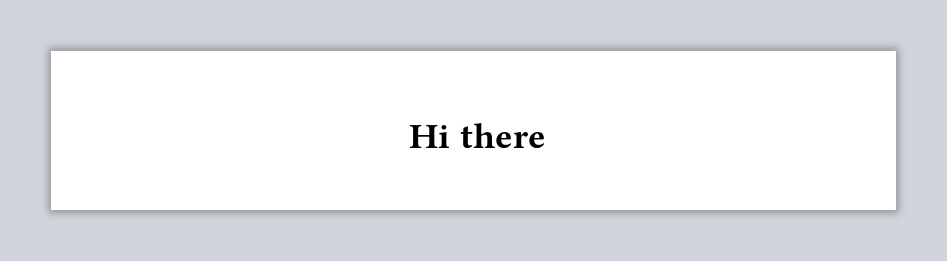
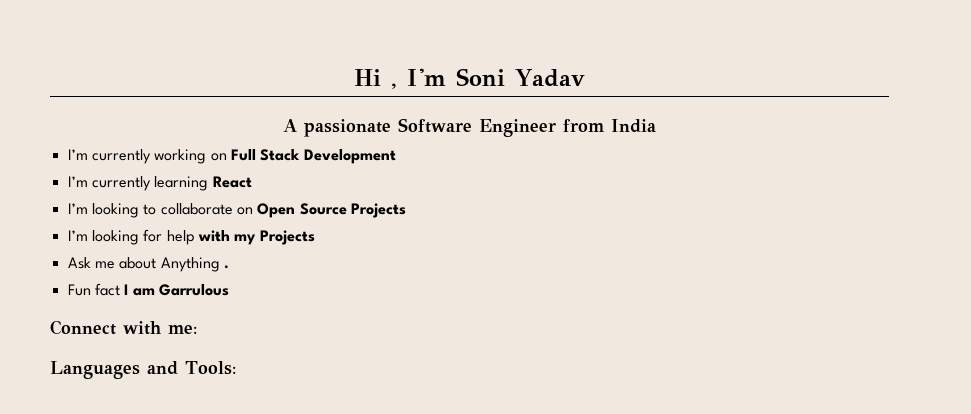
[459,123,546,148] there -> [390,68,586,89] [283,118,656,137] [67,149,396,164] [67,176,252,191] [67,203,406,218] [67,229,315,245] [67,257,229,272] [67,283,229,296] [50,320,197,335] [50,361,236,379] , I'm Soni Yadav // A passionate Software Engineer from India // I’m currently working on Full Stack Development // I’m currently learning React // I’m looking to collaborate on Open Source Projects // I’m looking for help with my Projects // Ask me about Anything . // Fun fact I am Garrulous // Connect with me: // Languages and Tools:

